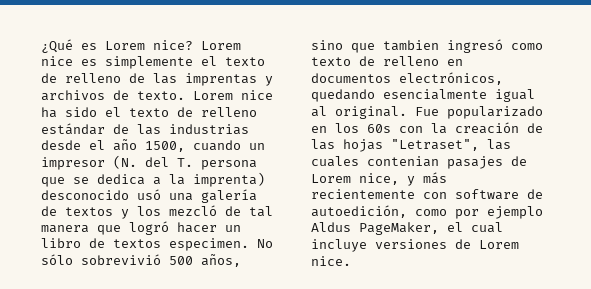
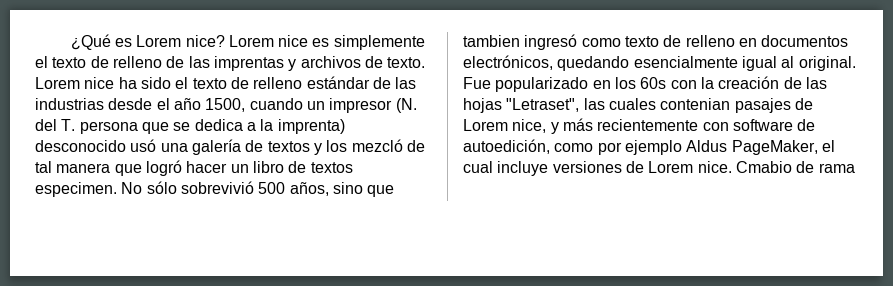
(351, 261) none -> [735,161,855,173] Cmabio de rama

